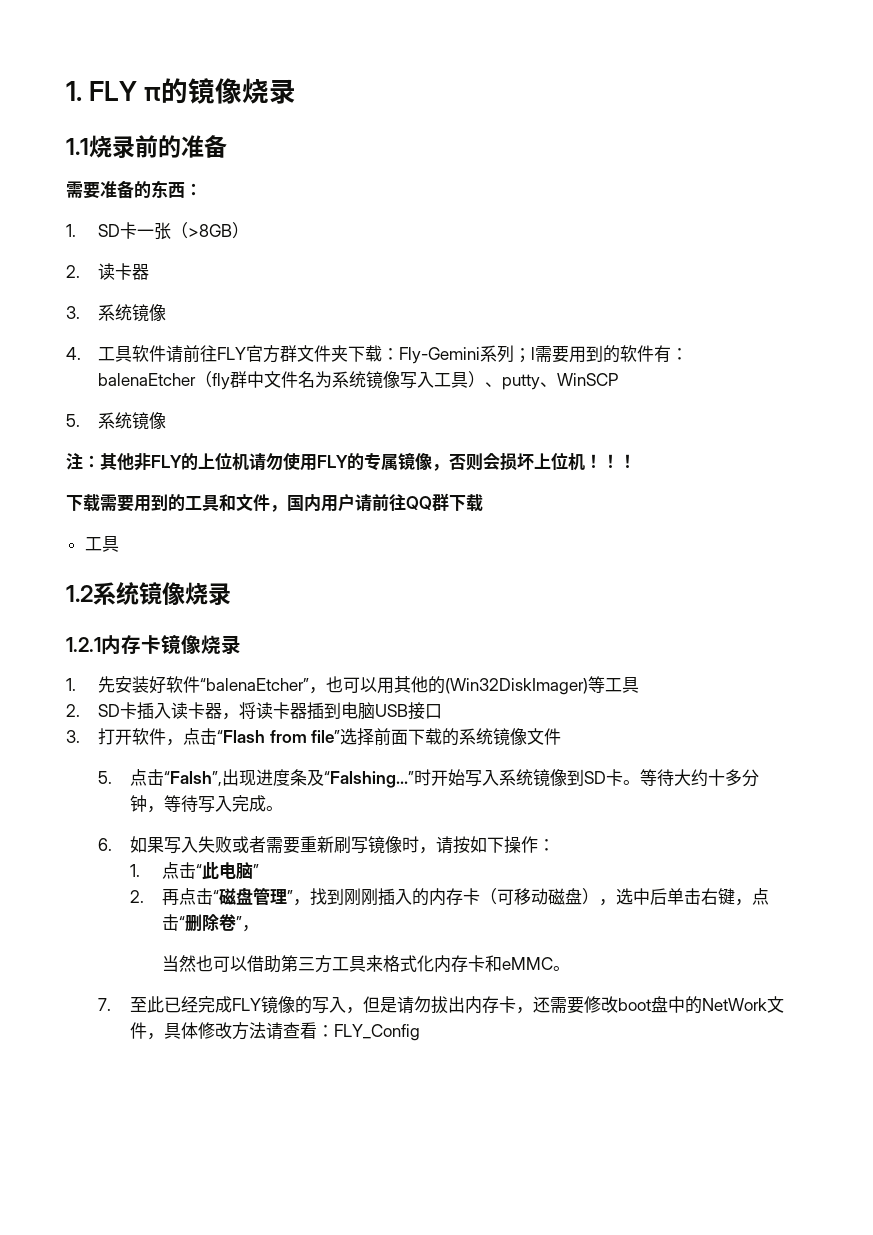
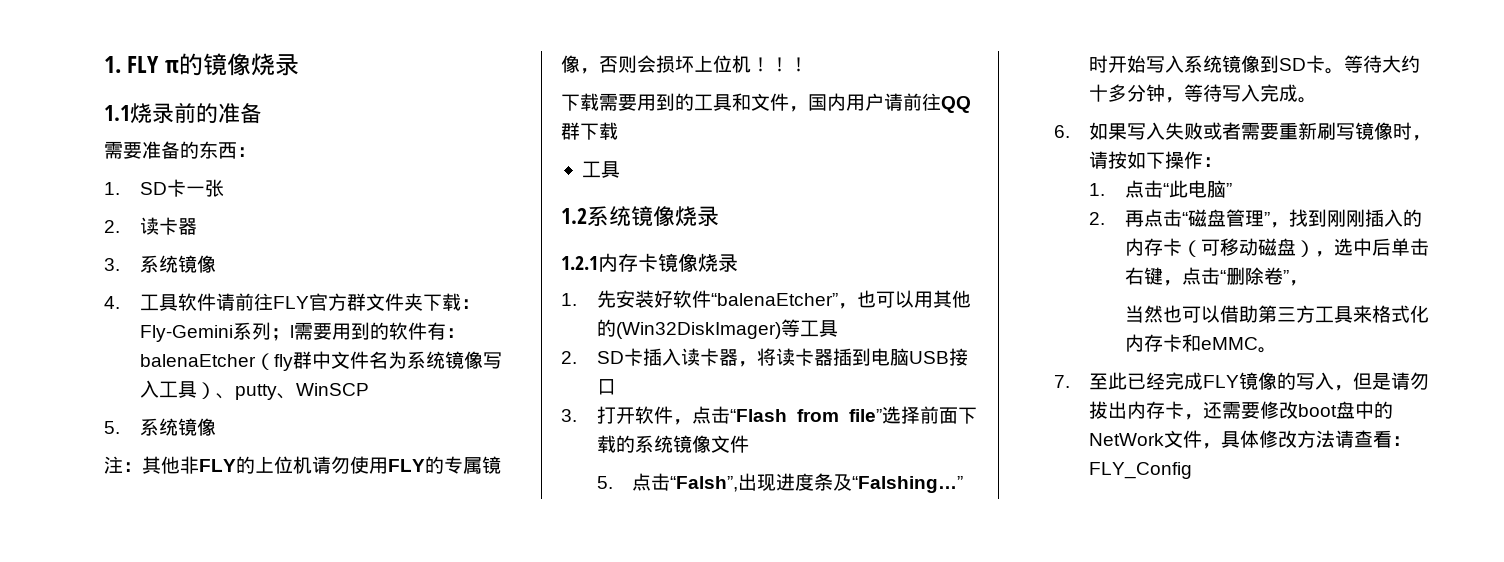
[170,222,249,239] （>8GB） -> (224, 188) none

